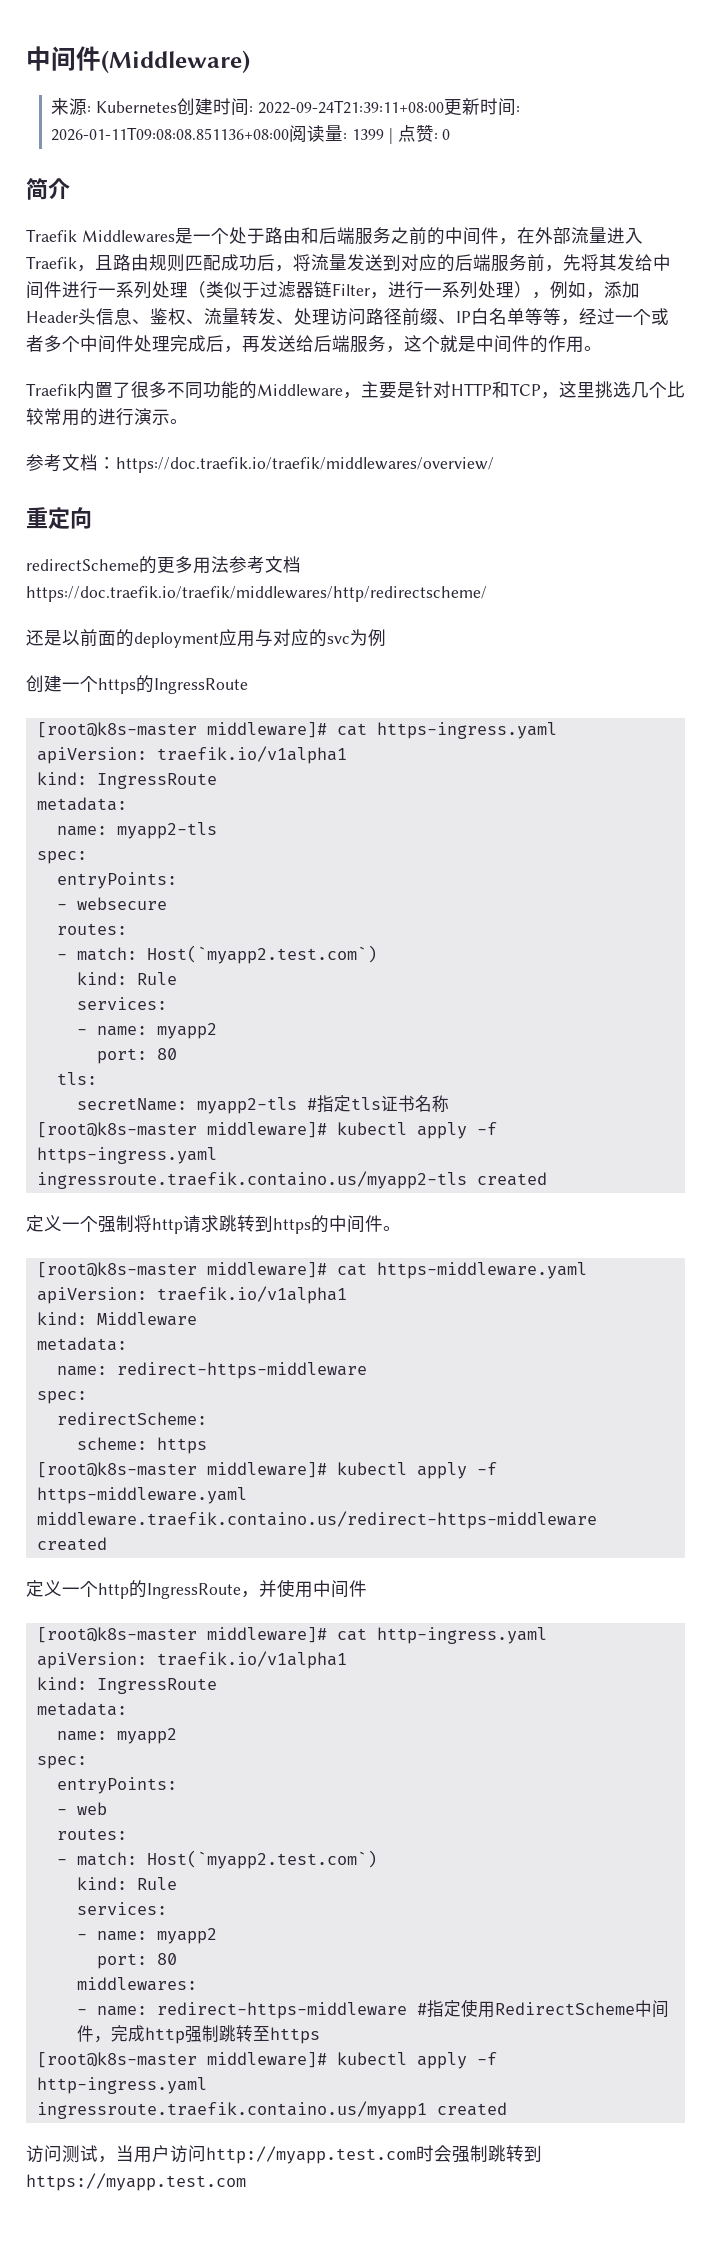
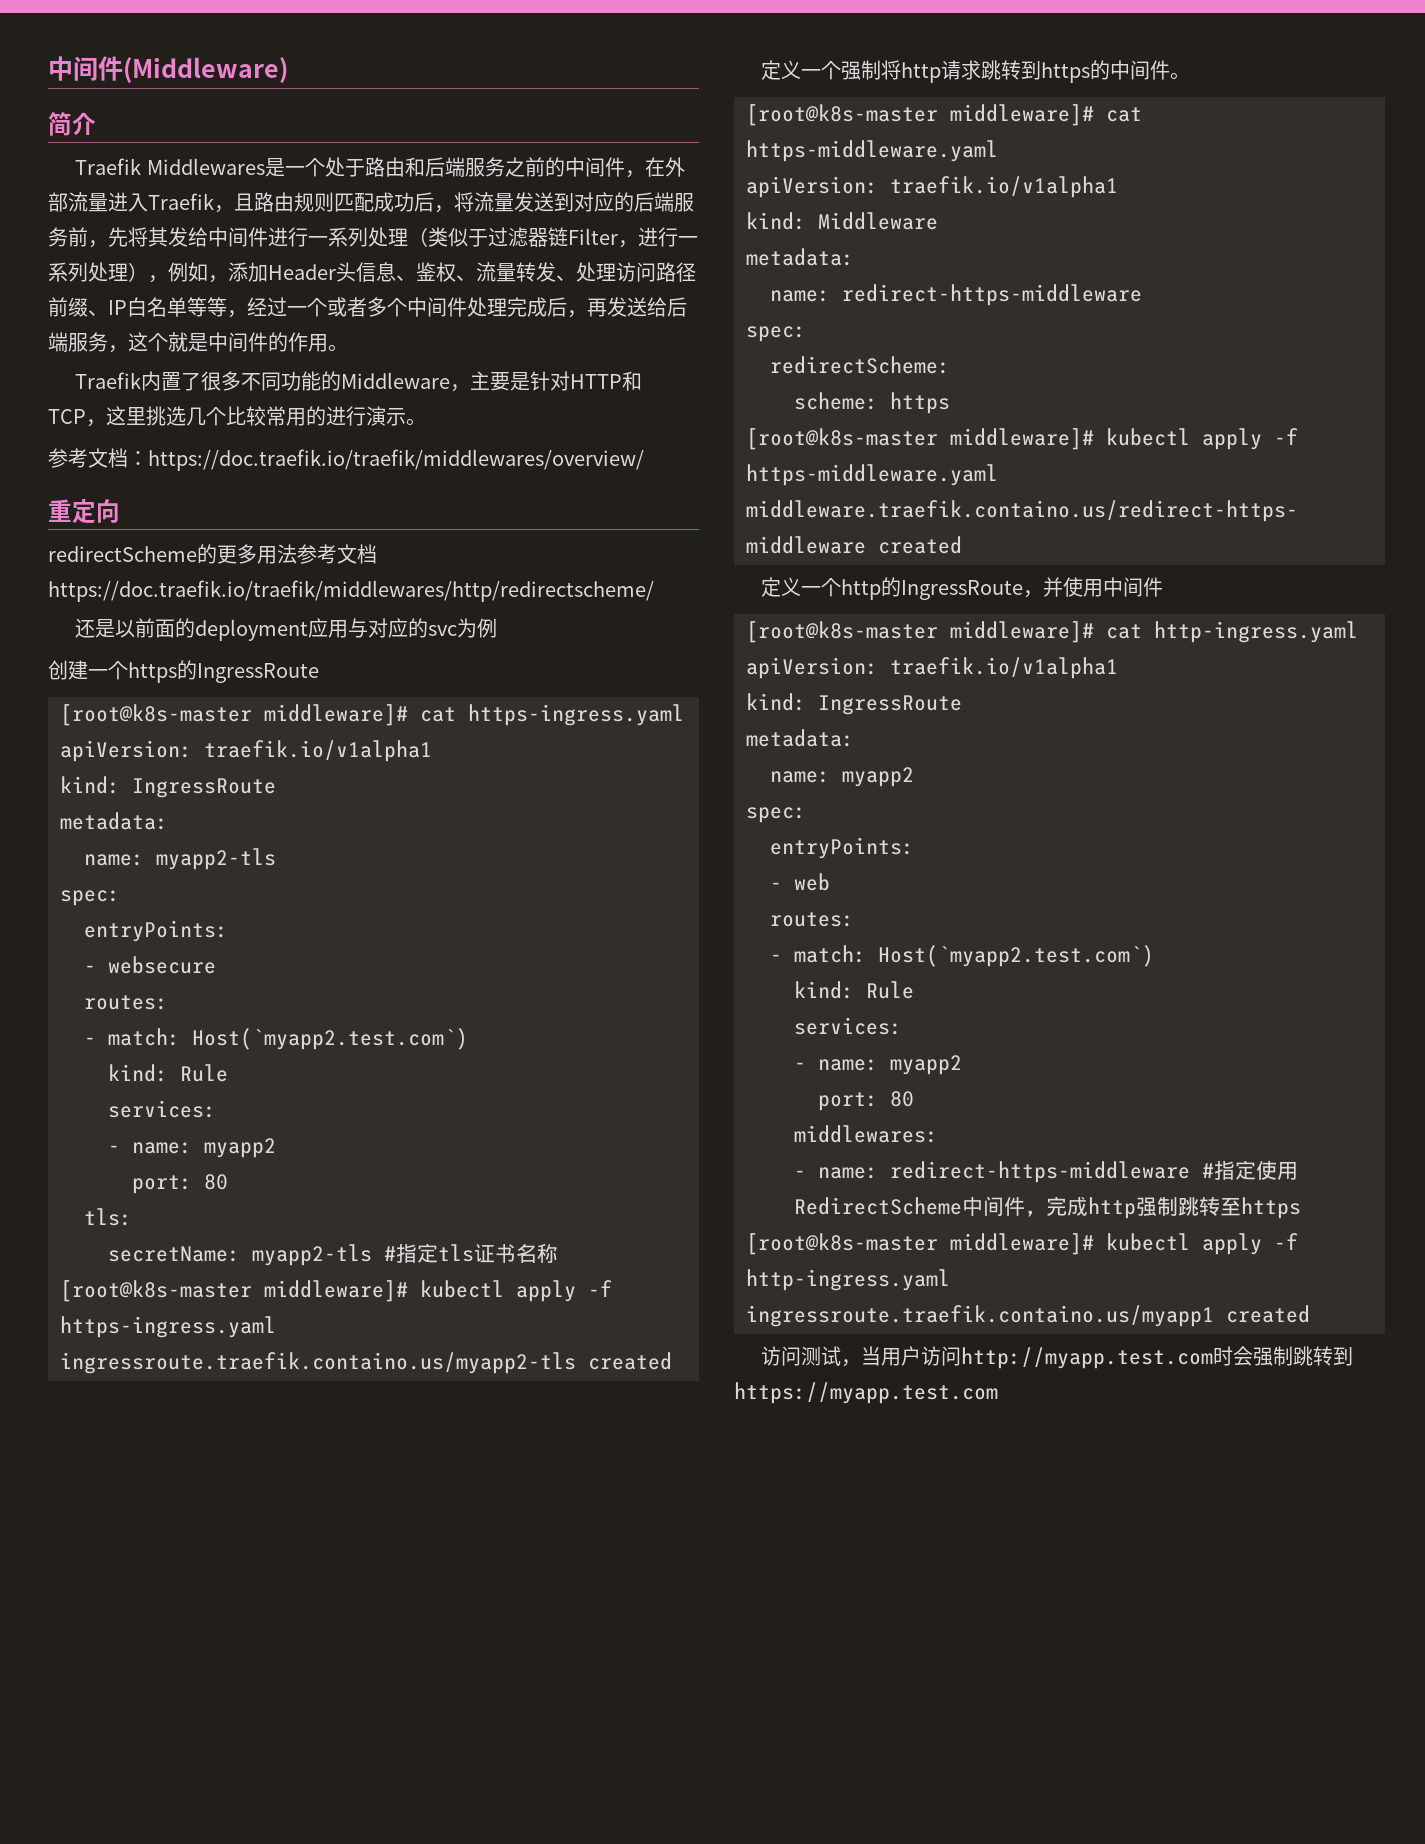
[51,98,520,116] [51,125,451,144] // 来源: Kubernetes创建时间: 2022-09-24T21:39:11+08:00更新时间: 2026-01-11T09:08:08.851136+08:00阅读量: 1399 | 点赞: 0 -> (288, 70) none

